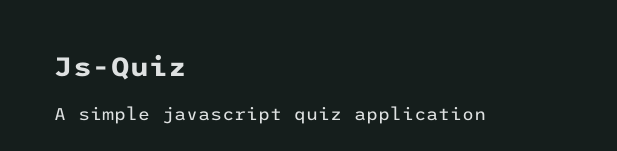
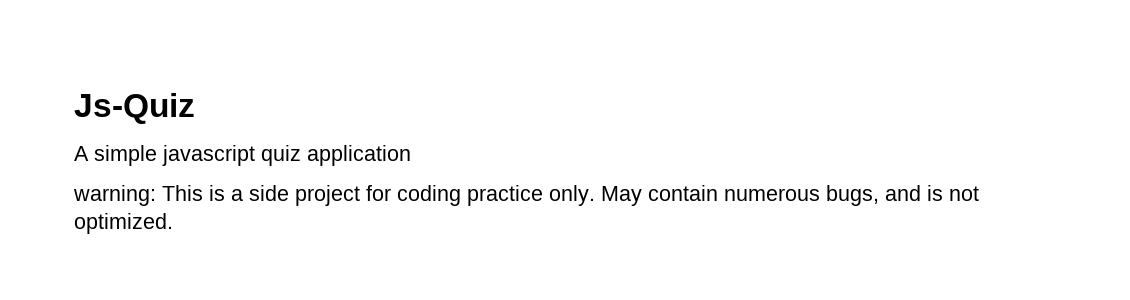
(486, 115) none -> [73,185,979,206] [74,213,173,234] // warning: This is a side project for coding practice only. May contain numerous bugs, and is not optimized.

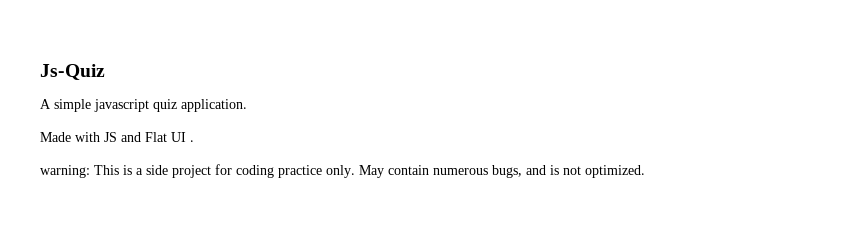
[307,145,411,166] application -> [181,99,247,112] [40,132,194,142] application. // Made with JS and Flat UI .

